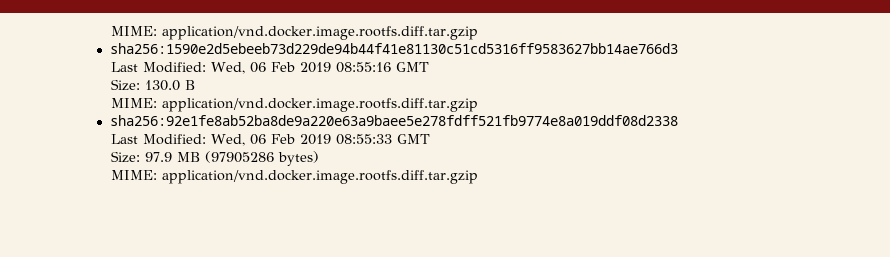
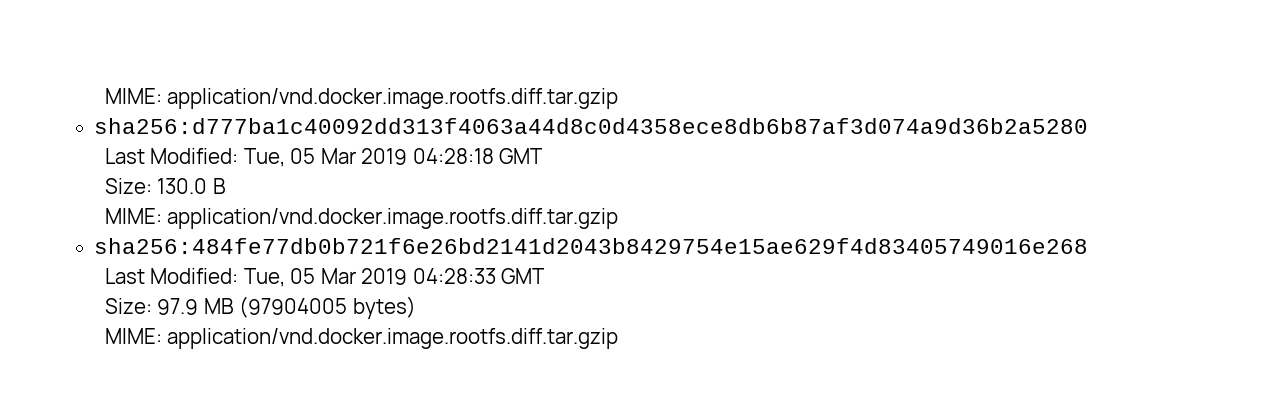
[111,26,479,40] [110,43,679,54] [111,62,392,74] MIME: application/vnd.docker.image.rootfs.diff.tar.gzip // sha256:1590e2d5ebeeb73d229de94b44f41e81130c51cd5316ff9583627bb14ae766d3 // Last Modified: Wed, 06 Feb 2019 08:55:16 -> [104,88,619,109] [94,118,1089,134] [104,148,494,167] MIME: application/vnd.docker.image.rootfs.diff.tar.gzip // sha256:d777ba1c40092dd313f4063a44d8c0d4358ece8db6b87af3d074a9d36b2a5280 // Last Modified: Tue, 05 Mar 2019 04:28:18
[110,115,679,126] [111,134,393,146] sha256:92e1fe8ab52ba8de9a220e63a9baee5e278fdff521fb9774e8a019ddf08d2338 // Last Modified: Wed, 06 Feb 2019 08:55:33 -> [94,238,1089,254] [104,268,496,287] sha256:484fe77db0b721f6e26bd2141d2043b8429754e15ae629f4d83405749016e268 // Last Modified: Tue, 05 Mar 2019 04:28:33
[205,151,275,163] (97905286 -> [239,296,348,318] (97904005

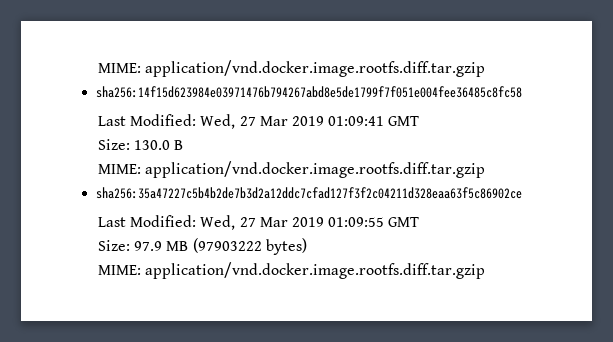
[104,88,619,109] [94,118,1089,134] [104,148,494,167] MIME: application/vnd.docker.image.rootfs.diff.tar.gzip // sha256:d777ba1c40092dd313f4063a44d8c0d4358ece8db6b87af3d074a9d36b2a5280 // Last Modified: Tue, 05 Mar 2019 04:28:18 -> [97,60,486,77] [95,86,522,98] [97,114,385,129] MIME: application/vnd.docker.image.rootfs.diff.tar.gzip // sha256:14f15d623984e03971476b794267abd8e5de1799f7f051e004fee36485c8fc58 // Last Modified: Wed, 27 Mar 2019 01:09:41
[94,238,1089,254] [104,268,496,287] sha256:484fe77db0b721f6e26bd2141d2043b8429754e15ae629f4d83405749016e268 // Last Modified: Tue, 05 Mar 2019 04:28:33 -> [95,187,522,199] [97,215,385,230] sha256:35a47227c5b4b2de7b3d2a12ddc7cfad127f3f2c04211d328eaa63f5c86902ce // Last Modified: Wed, 27 Mar 2019 01:09:55
[239,296,348,318] (97904005 -> [192,238,262,253] (97903222

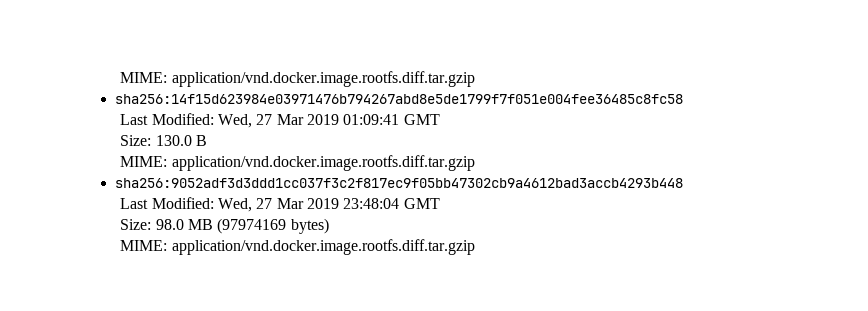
[95,187,522,199] [97,215,420,230] [97,238,262,253] sha256:35a47227c5b4b2de7b3d2a12ddc7cfad127f3f2c04211d328eaa63f5c86902ce // Last Modified: Wed, 27 Mar 2019 01:09:55 GMT // Size: 97.9 MB (97903222 -> [115,178,684,188] [120,197,440,212] [120,218,287,234] sha256:9052adf3d3ddd1cc037f3c2f817ec9f05bb47302cb9a4612bad3accb4293b448 // Last Modified: Wed, 27 Mar 2019 23:48:04 GMT // Size: 98.0 MB (97974169

